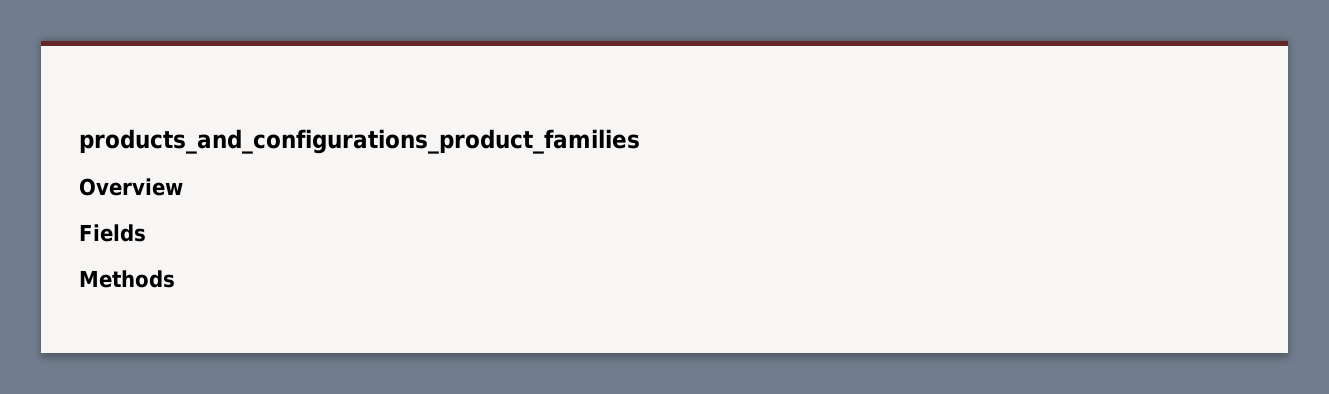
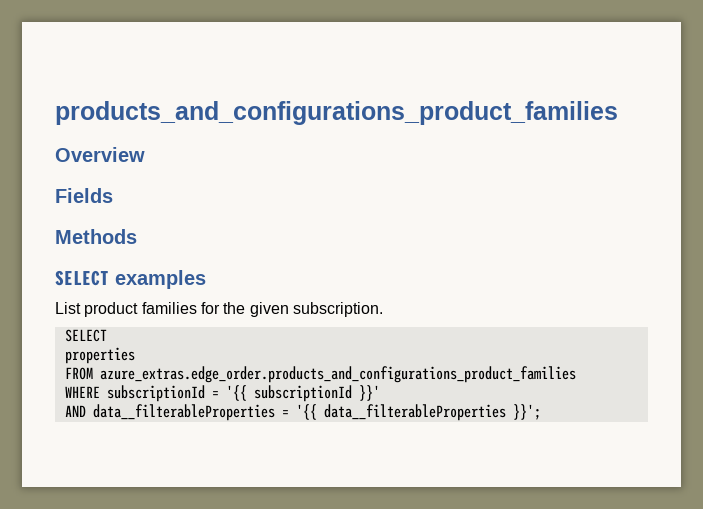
(175, 279) none -> [55,270,206,289] [55,302,383,317] [64,329,107,342] [64,347,135,364] [64,366,576,383] [64,385,380,402] [64,404,541,421] // SELECT examples // List product families for the given subscription. // SELECT // properties // FROM azure_extras.edge_order.products_and_configurations_product_families // WHERE subscriptionId = '{{ subscriptionId }}' // AND data__filterableProperties = '{{ data__filterableProperties }}';

